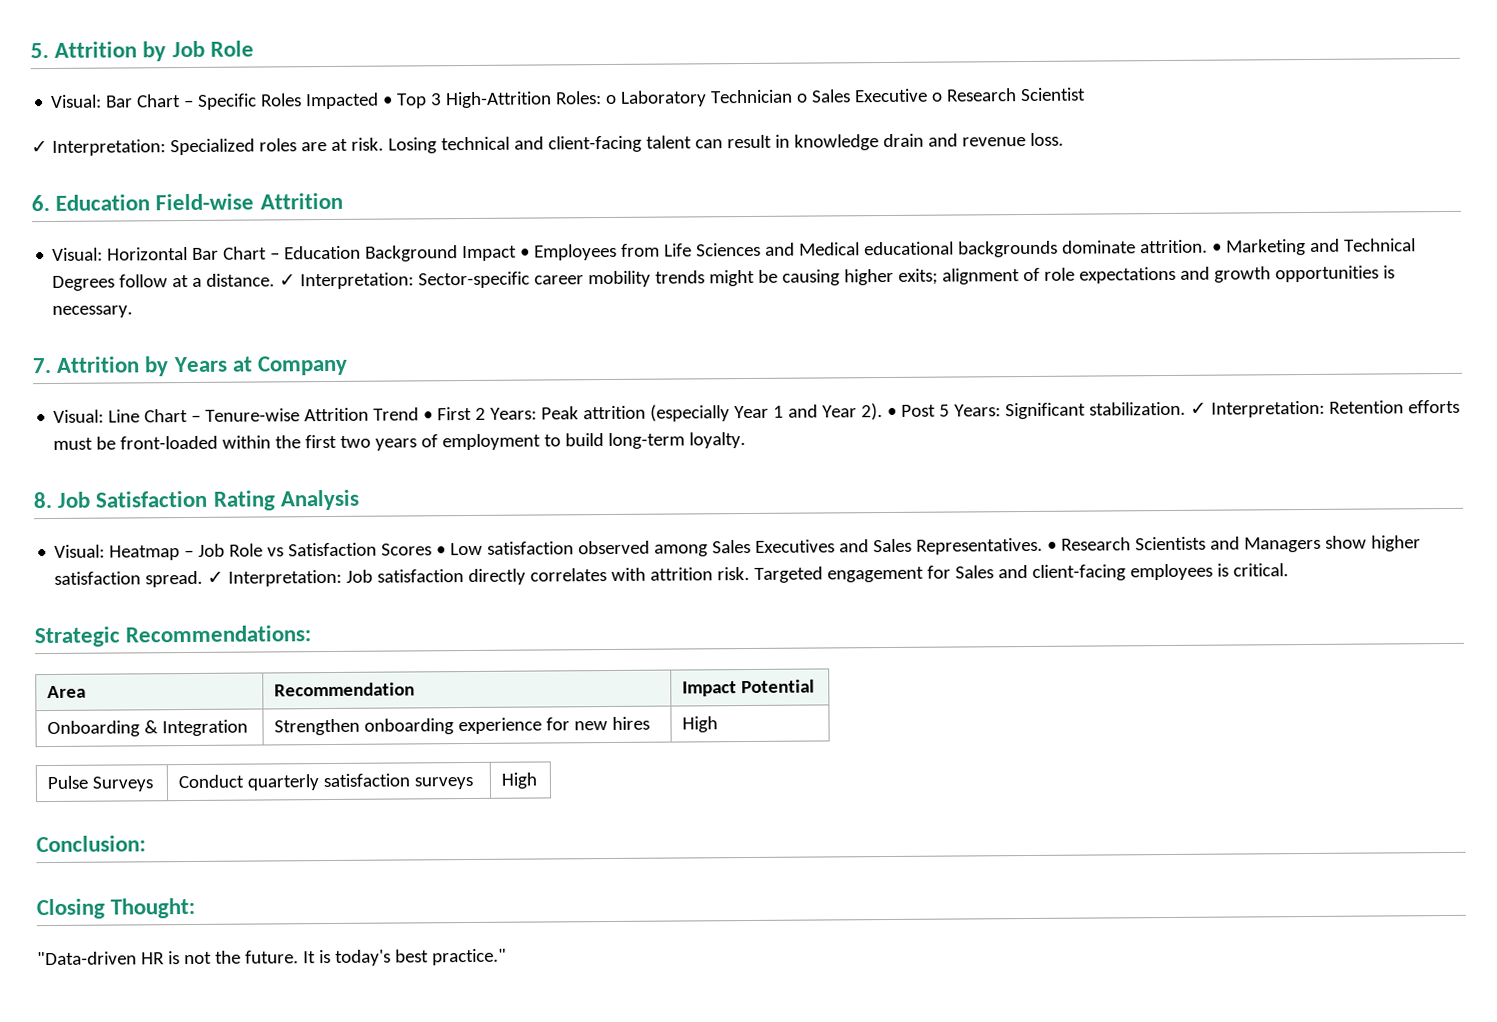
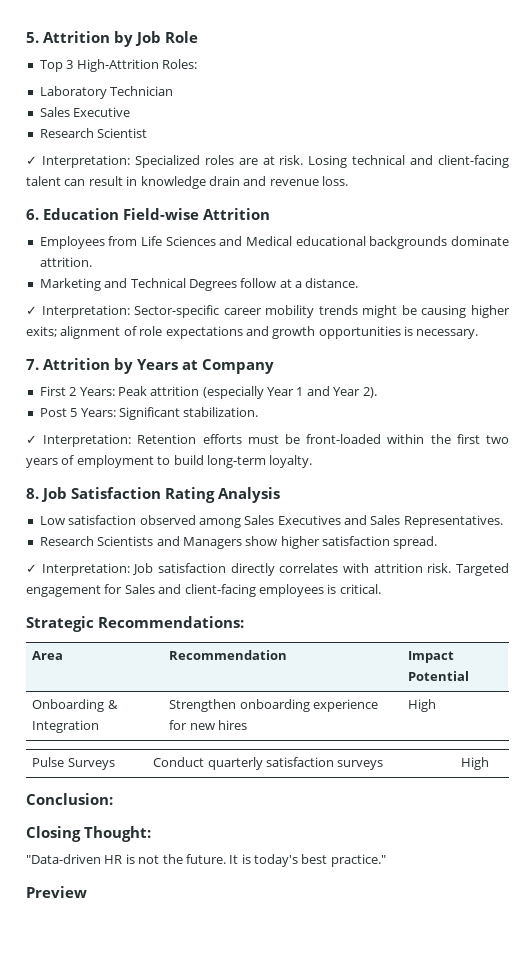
[51,92,394,110] Visual: Bar Chart – Specific Roles Impacted • -> (198, 37) none
[606,94,618,105] o -> (197, 64) //
[797,93,809,103] o -> (174, 91) //
[932,92,944,102] o -> (131, 112) //
[52,245,531,262] Visual: Horizontal Bar Chart – Education Background Impact • -> (270, 214) none
[1212,243,1223,253] • -> (92, 262) //
(276, 280) none -> (359, 283) //
[53,407,434,423] Visual: Line Chart – Tenure-wise Attrition Trend • -> (274, 366) none
[887,407,898,418] • -> (377, 392) //
(1187, 408) none -> (259, 412) //
[54,542,447,561] Visual: Heatmap – Job Role vs Satisfaction Scores • -> (280, 495) none
[1047,541,1058,551] • -> (503, 521) //
(204, 579) none -> (438, 542) //
(507, 957) none -> [26,886,87,898] // Preview

